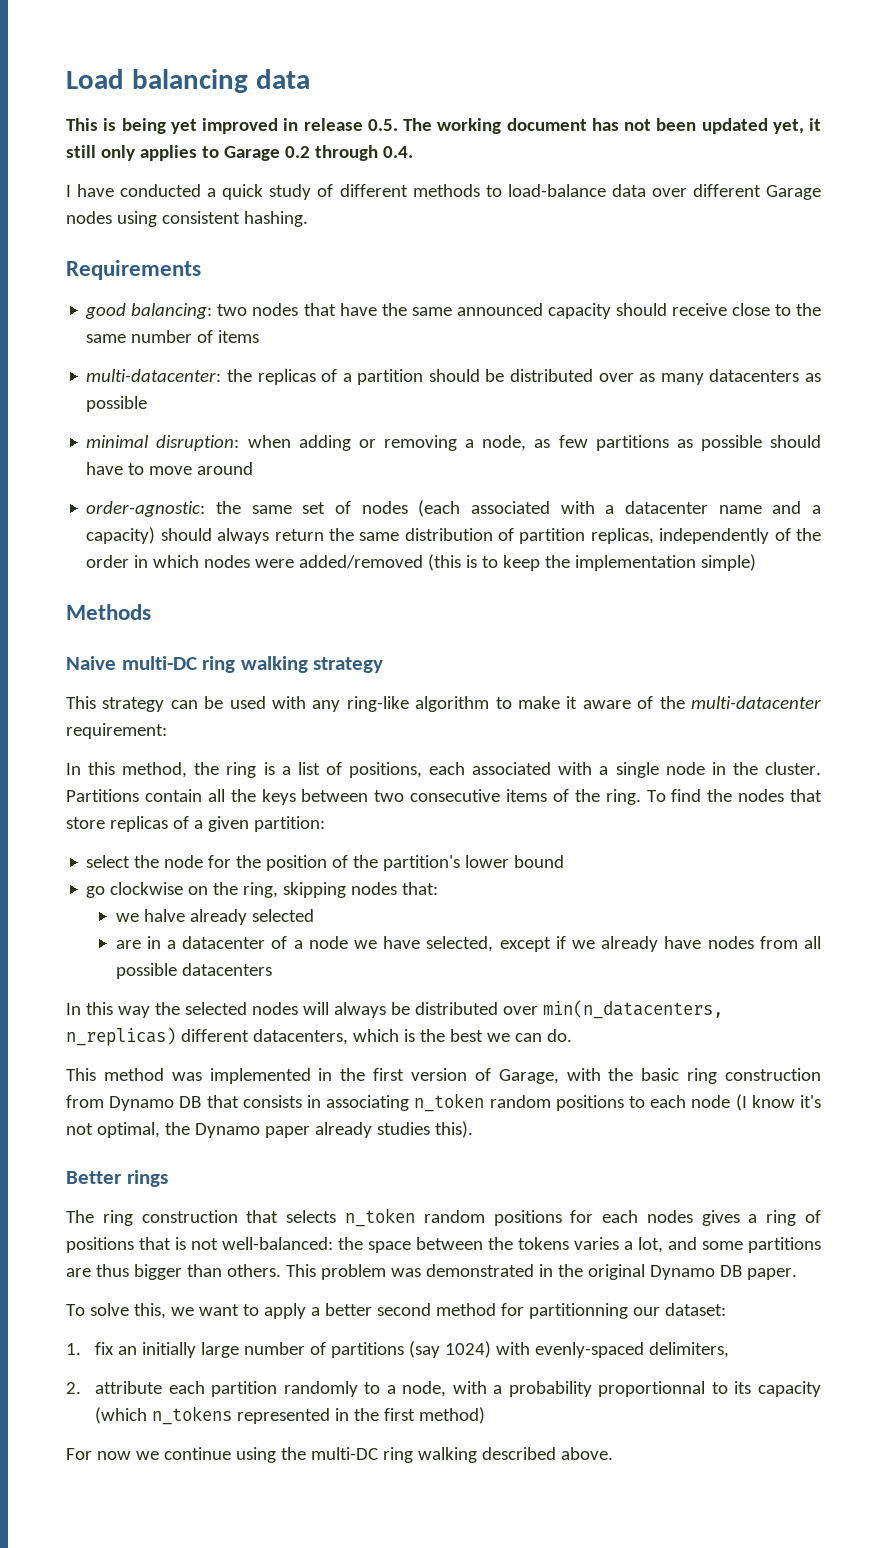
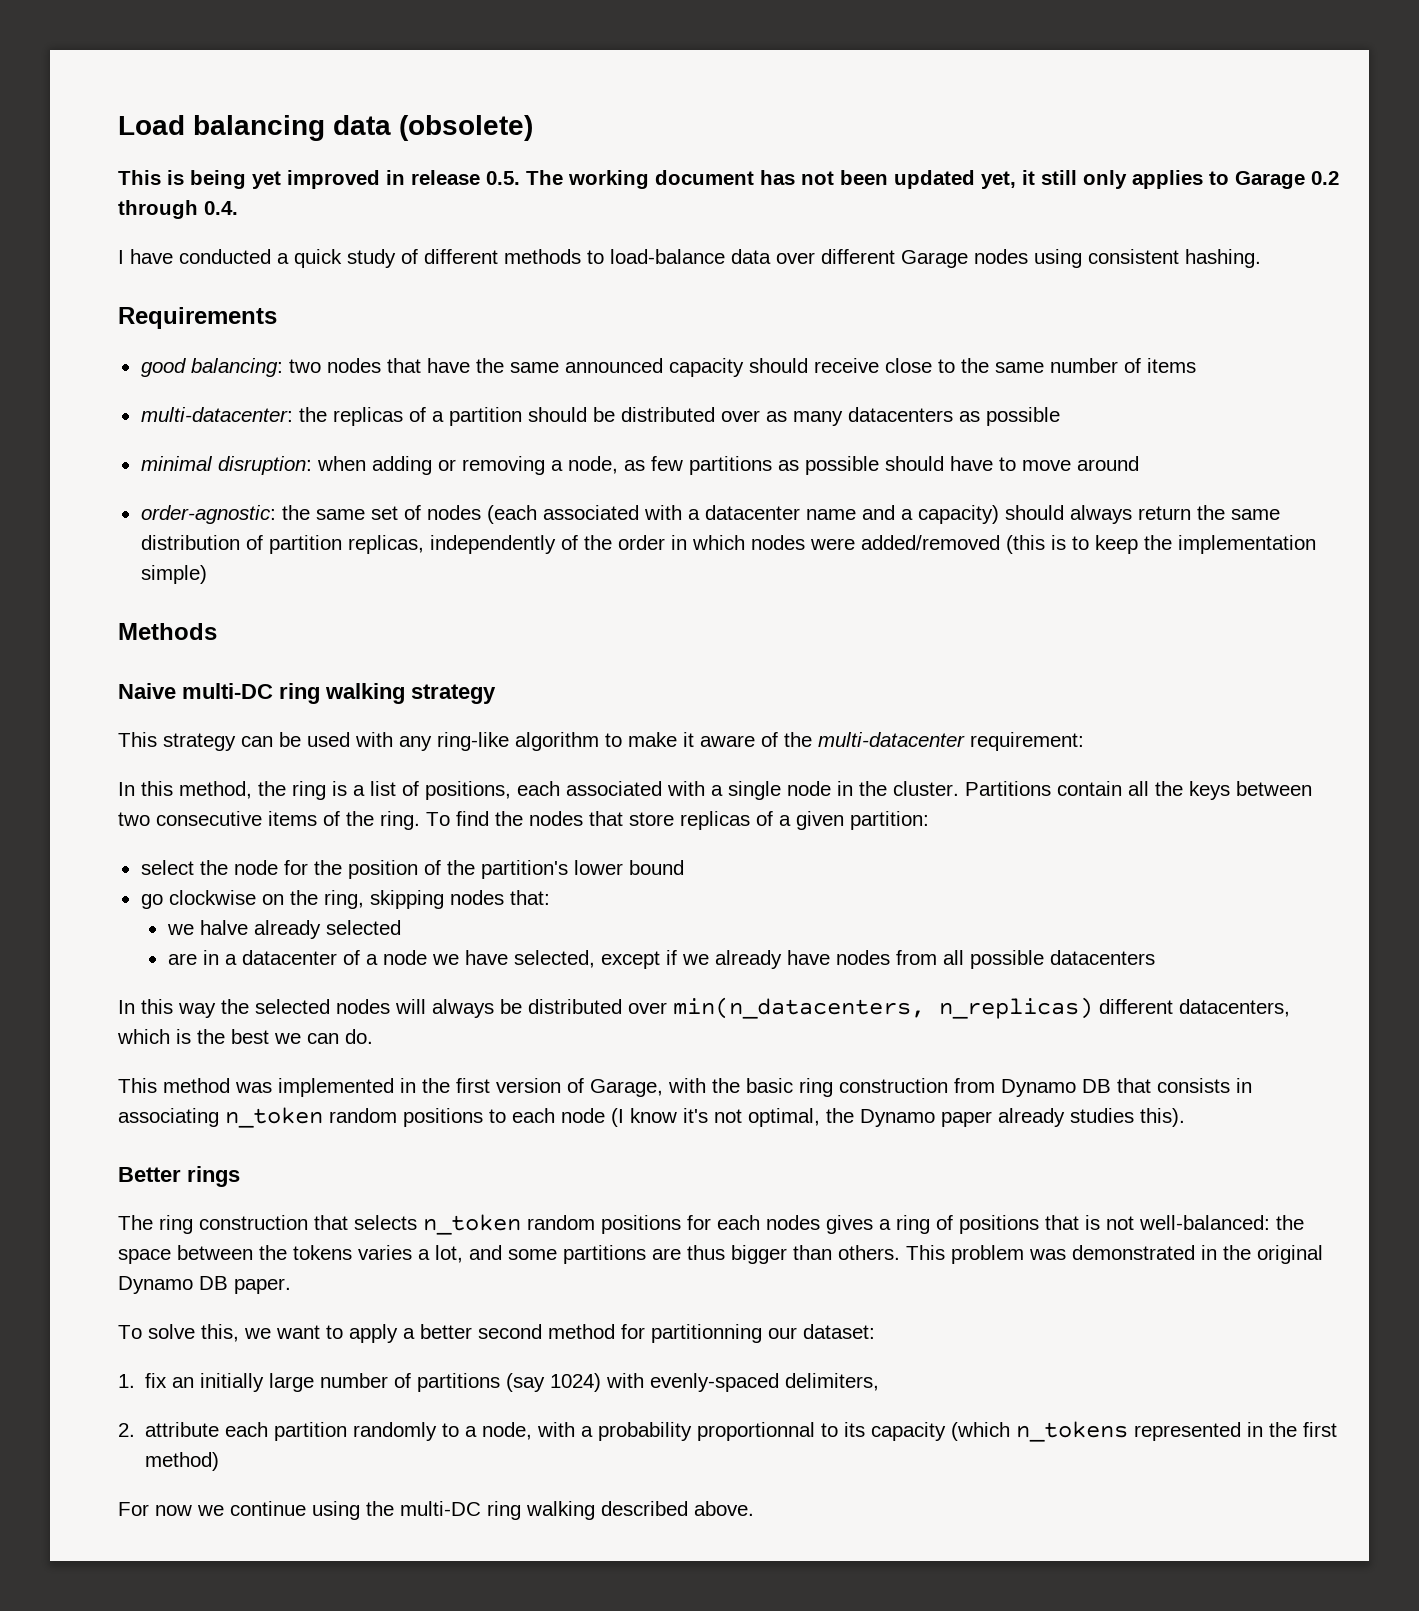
(310, 79) none -> [399,115,533,141] (obsolete)

